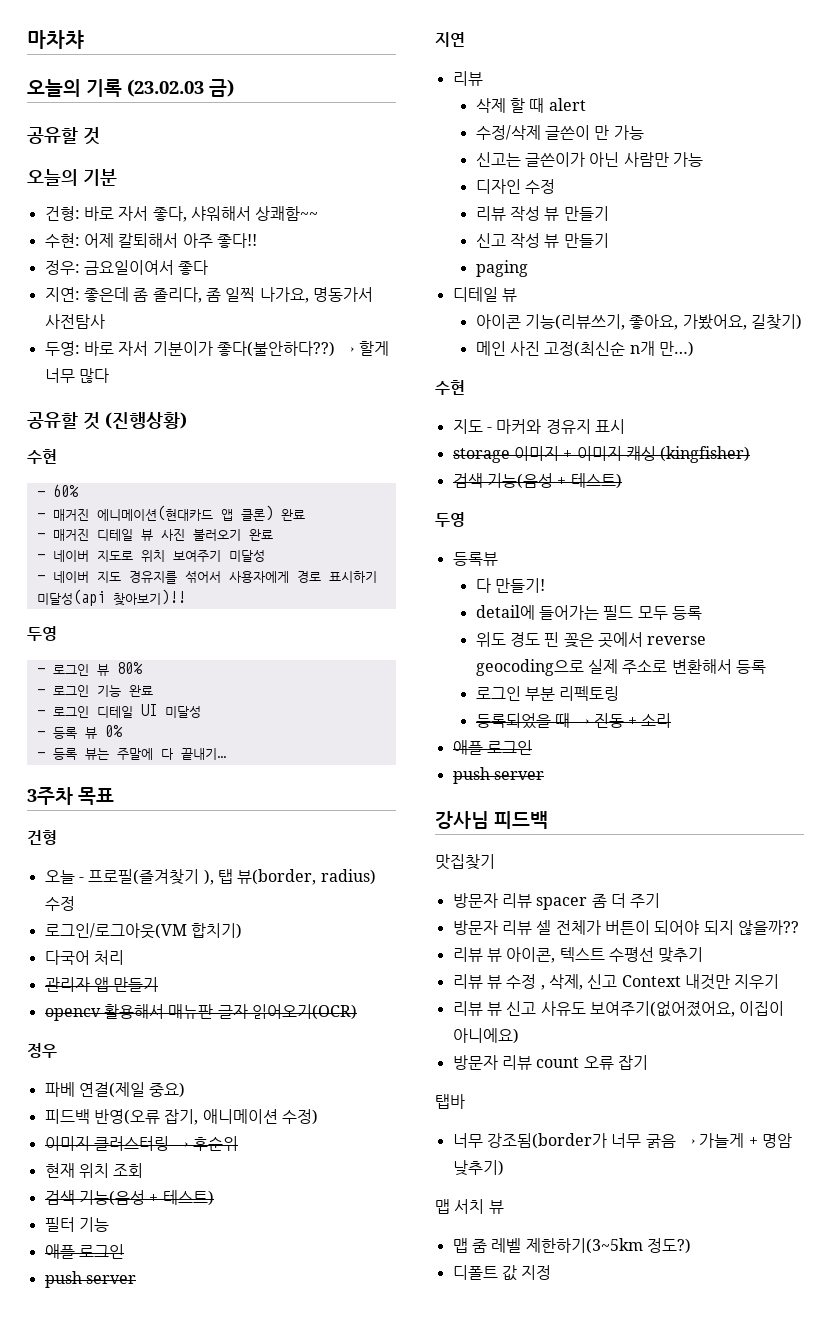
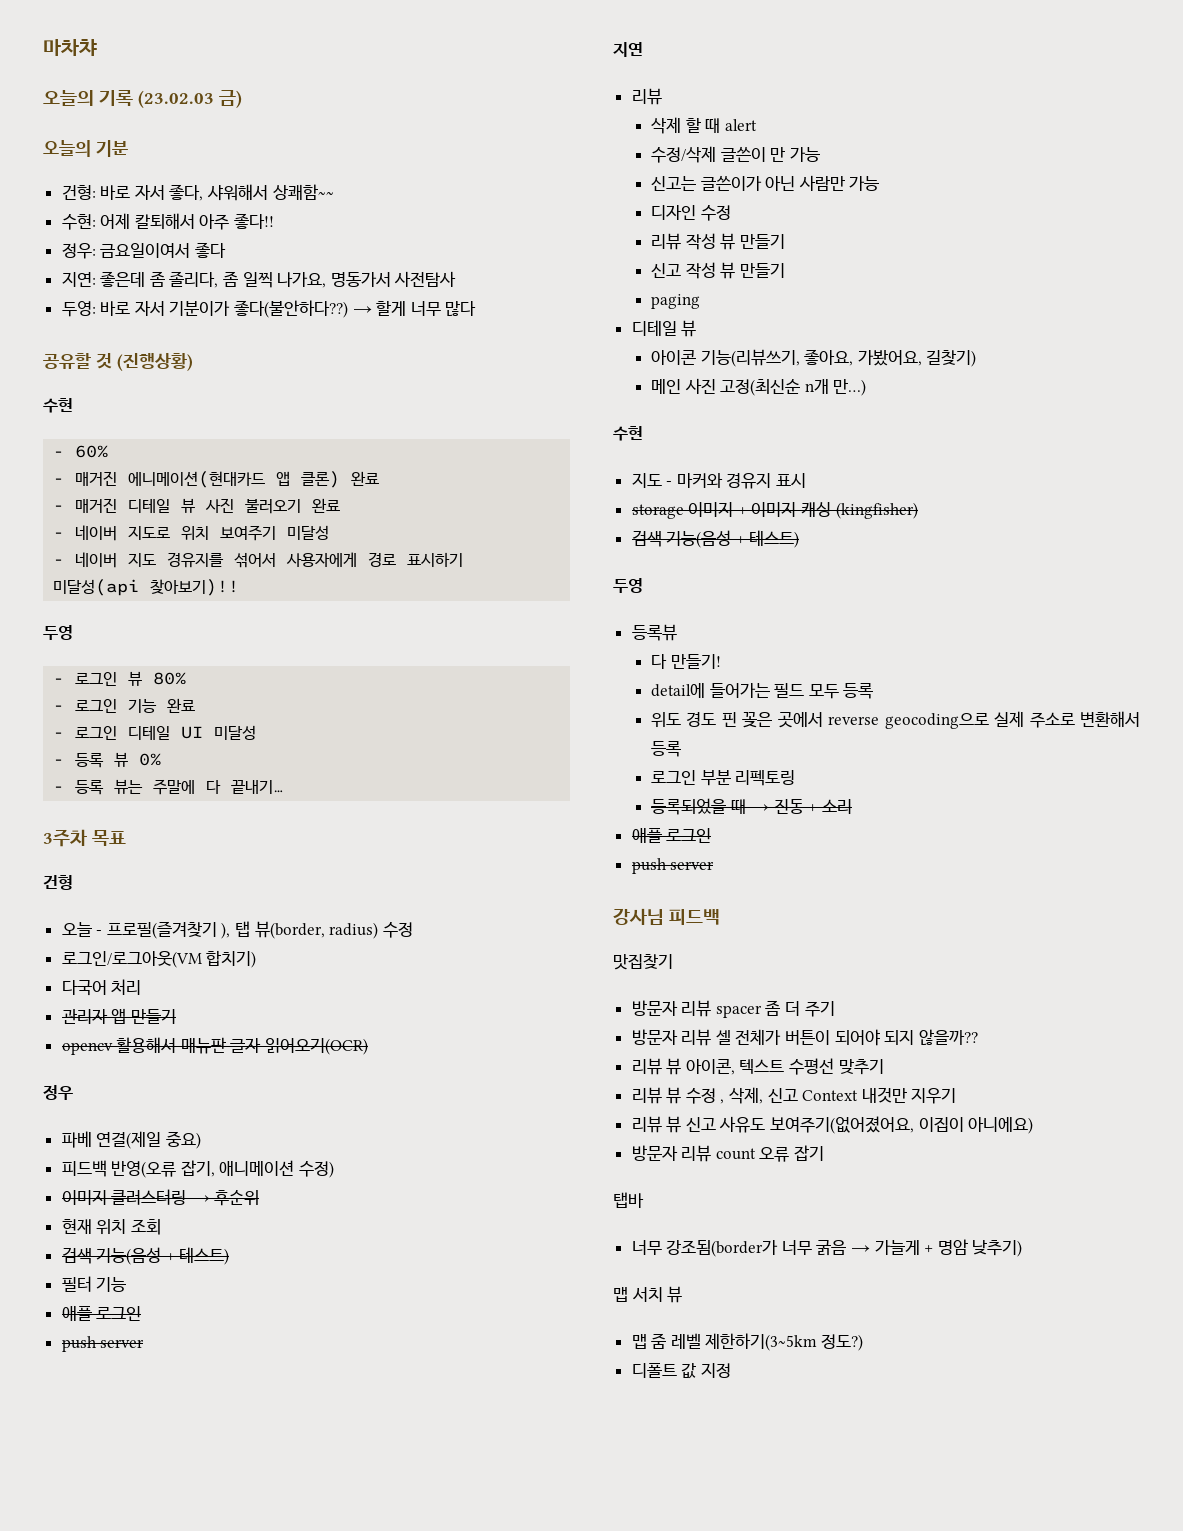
[27,127,100,145] // 공유할 것 -> (242, 99) none

